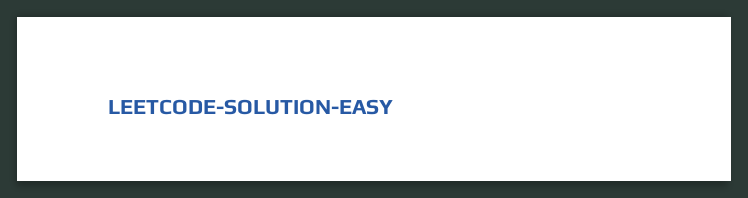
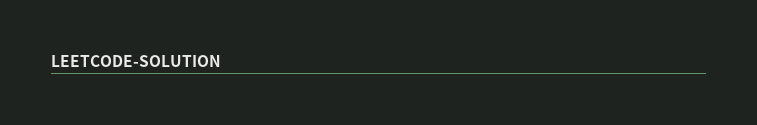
[108,99,393,115] LEETCODE-SOLUTION-EASY -> [51,55,221,67] LEETCODE-SOLUTION

